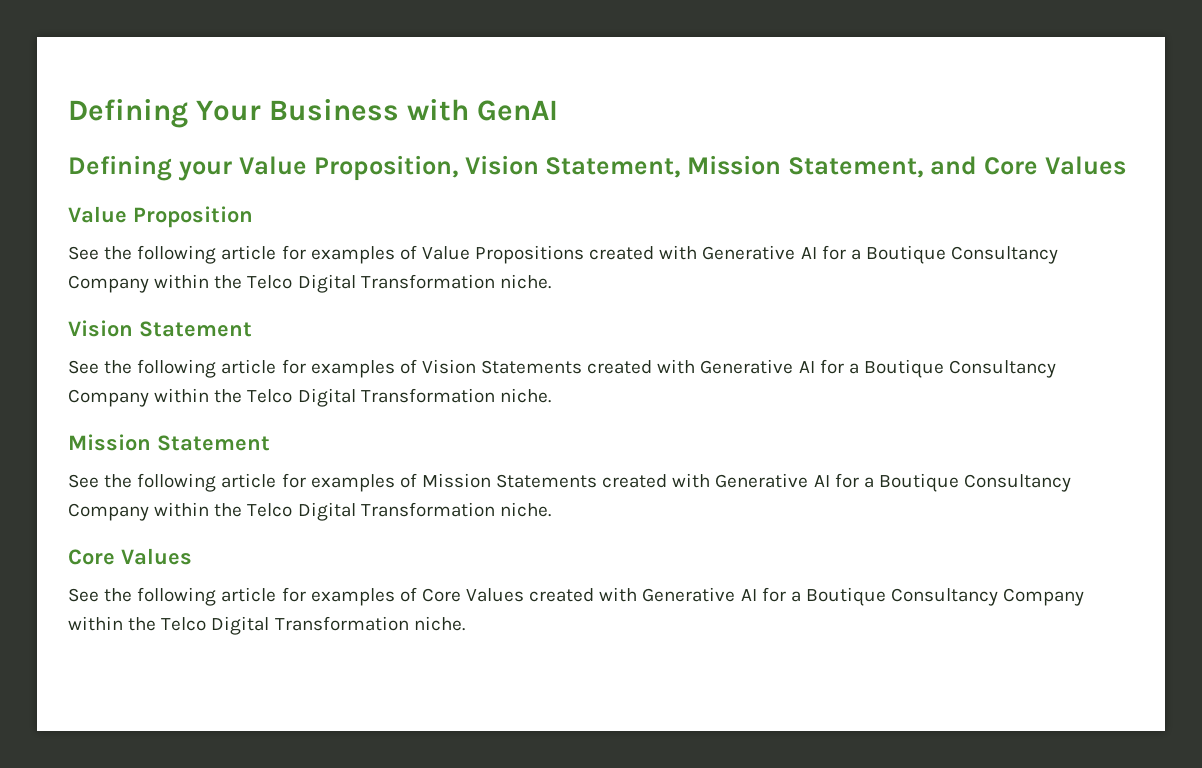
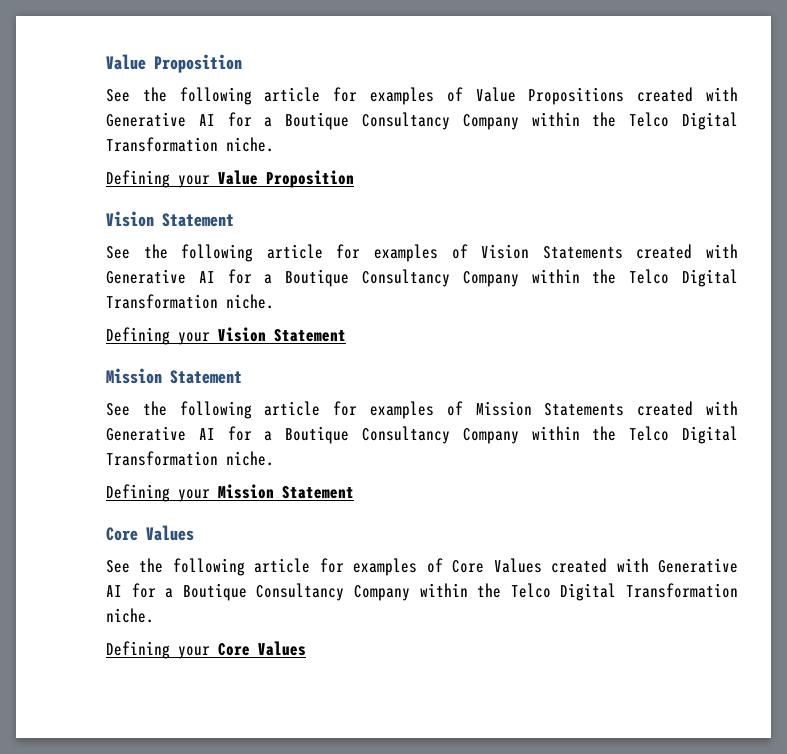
[68,99,558,128] [68,155,1126,181] Defining Your Business with GenAI // Defining your Value Proposition, Vision Statement, Mission Statement, and Core Values // -> (106, 62) none
(551, 281) none -> [106,170,354,188] // Defining your Value Proposition
(551, 395) none -> [106,327,346,345] // Defining your Vision Statement
(551, 509) none -> [106,484,354,502] // Defining your Mission Statement
(465, 623) none -> [106,641,306,659] // Defining your Core Values

